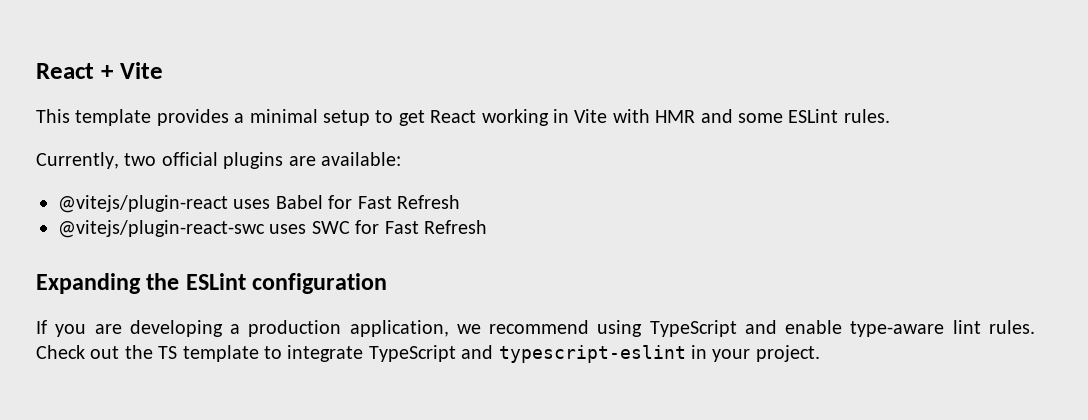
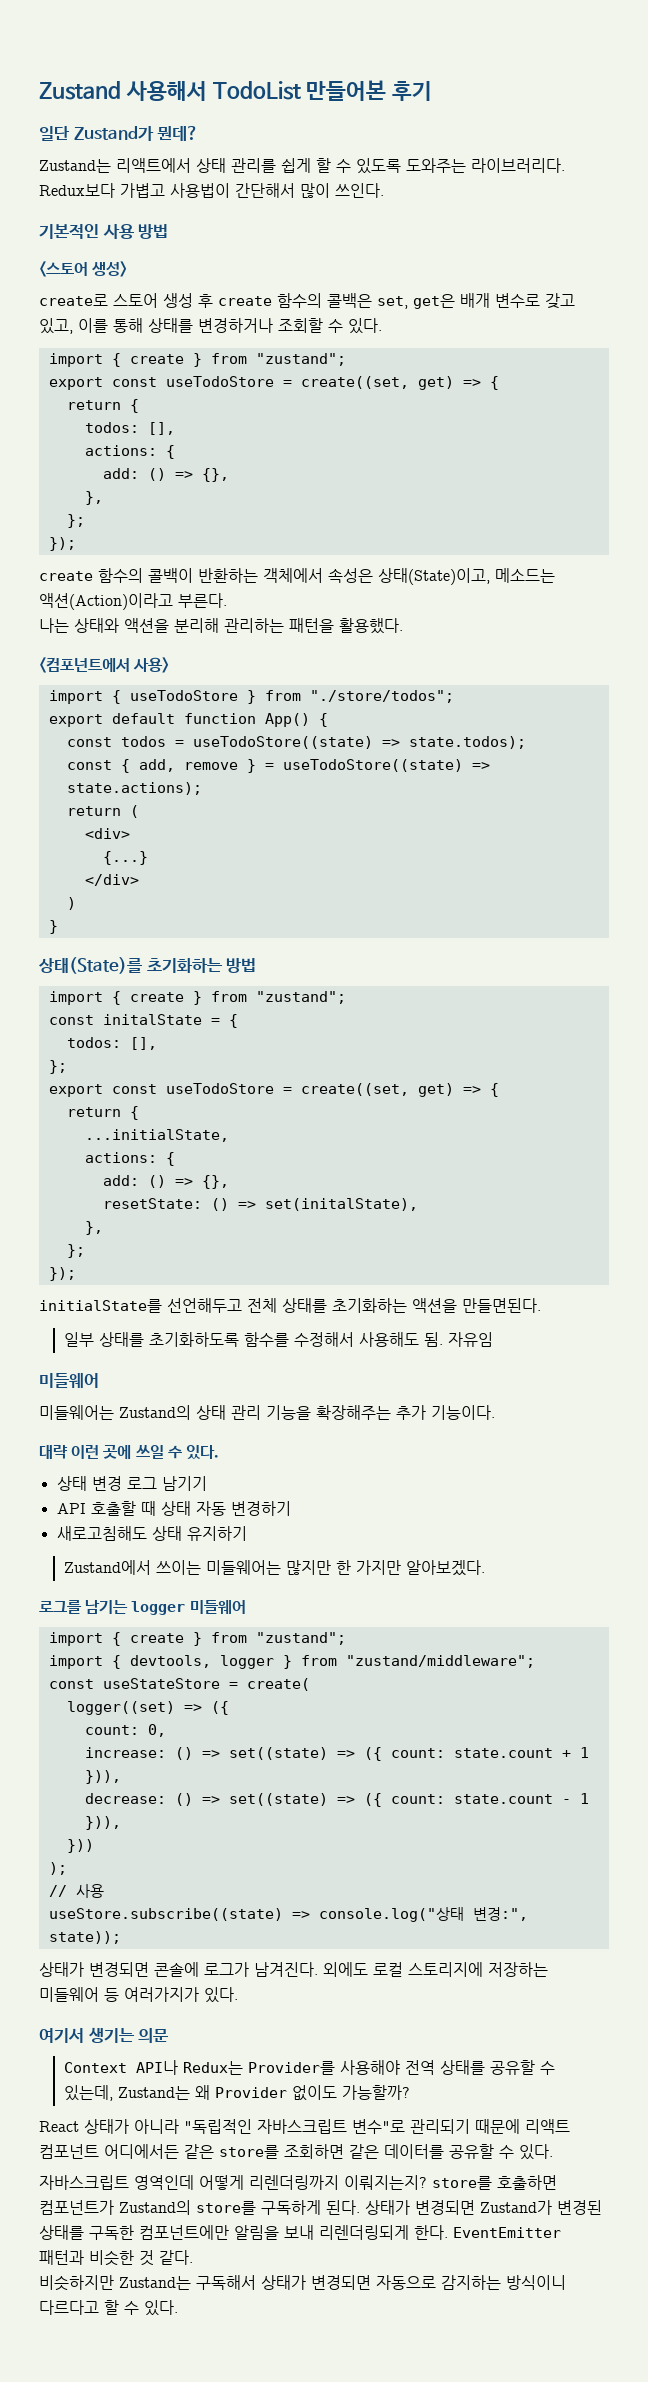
[36,62,163,79] [36,109,890,126] [36,152,401,169] [58,195,460,213] [58,220,487,238] [36,273,388,294] [36,320,1035,337] [36,345,820,363] React + Vite // This template provides a minimal setup to get React working in Vite with HMR and some ESLint rules. // Currently, two official plugins are available: // @vitejs/plugin-react uses Babel for Fast Refresh // @vitejs/plugin-react-swc uses SWC for Fast Refresh // Expanding the ESLint configuration // If you are developing a production application, we recommend using TypeScript and enable type-aware lint rules. Check out the TS template to integrate TypeScript and typescript-eslint in your project. -> [39,80,433,101] [39,126,199,141] [39,158,565,174] [39,183,384,198] [39,224,169,239] [39,261,128,277] [39,293,575,309] [39,318,382,334] [48,353,346,367] [48,376,499,390] [66,399,139,413] [84,422,175,435] [84,445,175,459] [102,468,229,482] [84,491,103,505] [66,514,85,528] [48,537,76,551] [39,568,555,585] [39,593,227,610] [39,618,403,634] [39,657,170,673] [48,690,454,704] [48,713,328,727] [66,736,526,749] [66,759,490,773] [66,782,202,795] [66,805,139,818] [84,828,130,839] [102,851,148,865] [84,874,139,886] [66,897,76,910] [48,920,58,934] [38,957,257,974] [48,991,346,1005] [48,1014,238,1028] [66,1037,157,1050] [48,1060,67,1074] [48,1083,499,1097] [66,1106,139,1120] [84,1129,229,1142] [84,1152,175,1166] [102,1175,229,1189] [102,1198,418,1211] [84,1221,103,1235] [66,1244,85,1258] [48,1267,76,1281] [39,1298,541,1313] [64,1332,494,1347] [39,1373,99,1388] [39,1405,495,1420] [39,1445,219,1460] [56,1476,207,1491] [56,1501,291,1516] [56,1526,247,1541] [64,1560,486,1576] [39,1600,246,1615] [48,1632,346,1646] [48,1655,535,1669] [48,1678,310,1691] [66,1701,229,1715] [84,1724,166,1737] [84,1747,589,1761] [84,1770,121,1784] [84,1793,589,1807] [84,1816,121,1830] [66,1839,94,1853] [48,1862,67,1875] [48,1884,104,1898] [48,1907,528,1922] [48,1931,121,1944] [39,1962,548,1977] [39,1987,238,2003] [39,2027,170,2043] [64,2060,556,2075] [64,2085,411,2101] [39,2119,570,2134] [39,2144,553,2160] [39,2175,557,2190] [39,2200,602,2215] [39,2225,561,2240] [39,2250,193,2266] [39,2275,566,2291] [39,2300,178,2316] Zustand 사용해서 TodoList 만들어본 후기 // 일단 Zustand가 뭔데? // Zustand는 리액트에서 상태 관리를 쉽게 할 수 있도록 도와주는 라이브러리다. Redux보다 가볍고 사용법이 간단해서 많이 쓰인다. // 기본적인 사용 방법 // <스토어 생성> // create로 스토어 생성 후 create 함수의 콜백은 set, get은 배개 변수로 갖고 있고, 이를 통해 상태를 변경하거나 조회할 수 있다. // import { create } from "zustand"; // export const useTodoStore = create((set, get) => { // return { // todos: [], // actions: { // add: () => {}, // }, // }; // }); // create 함수의 콜백이 반환하는 객체에서 속성은 상태(State)이고, 메소드는 액션(Action)이라고 부른다. // 나는 상태와 액션을 분리해 관리하는 패턴을 활용했다. // <컴포넌트에서 사용> // import { useTodoStore } from "./store/todos"; // export default function App() { // const todos = useTodoStore((state) => state.todos); // const { add, remove } = useTodoStore((state) => state.actions); // return ( // <div> // {...} // </div> // ) // } // 상태(State)를 초기화하는 방법 // import { create } from "zustand"; // const initalState = { // todos: [], // }; // export const useTodoStore = create((set, get) => { // return { // ...initialState, // actions: { // add: () => {}, // resetState: () => set(initalState), // }, // }; // }); // initialState를 선언해두고 전체 상태를 초기화하는 액션을 만들면된다. // 일부 상태를 초기화하도록 함수를 수정해서 사용해도 됨. 자유임 // 미들웨어 // 미들웨어는 Zustand의 상태 관리 기능을 확장해주는 추가 기능이다. // 대략 이런 곳에 쓰일 수 있다. // 상태 변경 로그 남기기 // API 호출할 때 상태 자동 변경하기 // 새로고침해도 상태 유지하기 // Zustand에서 쓰이는 미들웨어는 많지만 한 가지만 알아보겠다. // 로그를 남기는 logger 미들웨어 // import { create } from "zustand"; // import { devtools, logger } from "zustand/middleware"; // const useStateStore = create( // logger((set) => ({ // count: 0, // increase: () => set((state) => ({ count: state.count + 1 })), // decrease: () => set((state) => ({ count: state.count - 1 })), // })) // ); // // 사용 // useStore.subscribe((state) => console.log("상태 변경:", state)); // 상태가 변경되면 콘솔에 로그가 남겨진다. 외에도 로컬 스토리지에 저장하는 미들웨어 등 여러가지가 있다. // 여기서 생기는 의문 // Context API나 Redux는 Provider를 사용해야 전역 상태를 공유할 수 있는데, Zustand는 왜 Provider 없이도 가능할까? // React 상태가 아니라 "독립적인 자바스크립트 변수"로 관리되기 때문에 리액트 컴포넌트 어디에서든 같은 store를 조회하면 같은 데이터를 공유할 수 있다. // 자바스크립트 영역인데 어떻게 리렌더링까지 이뤄지는지? store를 호출하면 컴포넌트가 Zustand의 store를 구독하게 된다. 상태가 변경되면 Zustand가 변경된 상태를 구독한 컴포넌트에만 알림을 보내 리렌더링되게 한다. EventEmitter 패턴과 비슷한 것 같다. // 비슷하지만 Zustand는 구독해서 상태가 변경되면 자동으로 감지하는 방식이니 다르다고 할 수 있다.

